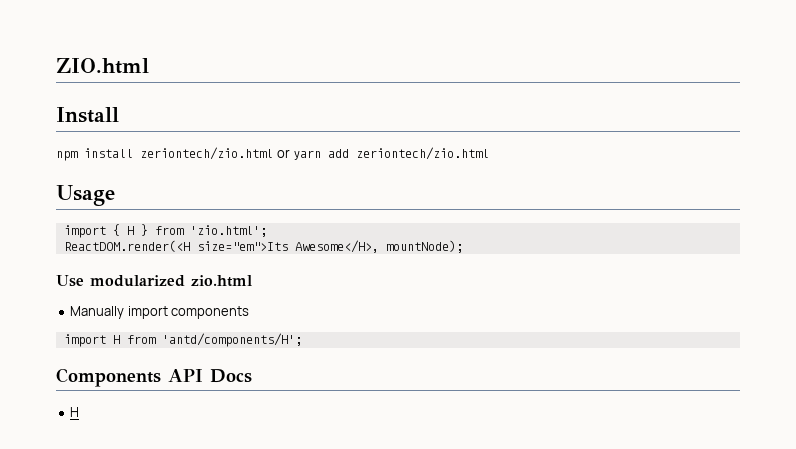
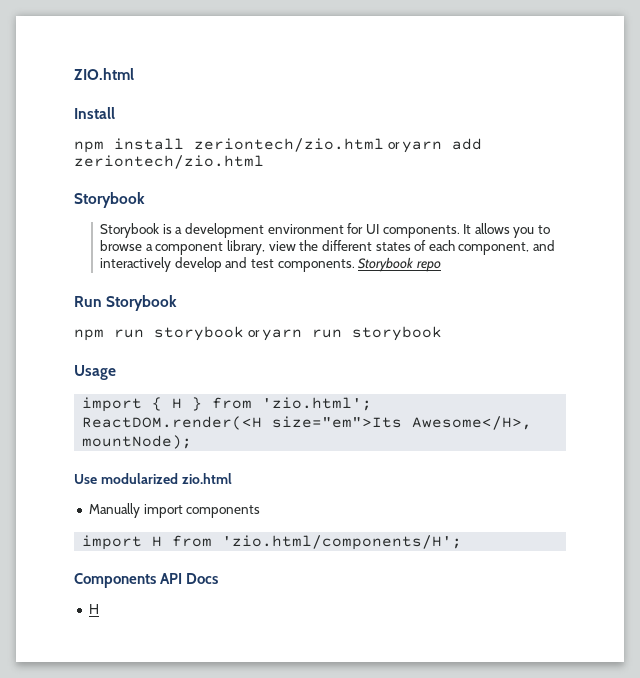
(490, 153) none -> [74,192,145,208] [99,223,551,238] [99,240,556,255] [99,257,441,272] [74,295,178,311] [74,326,443,341] // Storybook // Storybook is a development environment for UI components. It allows you to browse a component library, view the different states of each component, and interactively develop and test components. Storybook repo // Run Storybook // npm run storybook or yarn run storybook
[161,333,302,347] 'antd/components/H'; -> [222,535,463,550] 'zio.html/components/H';

